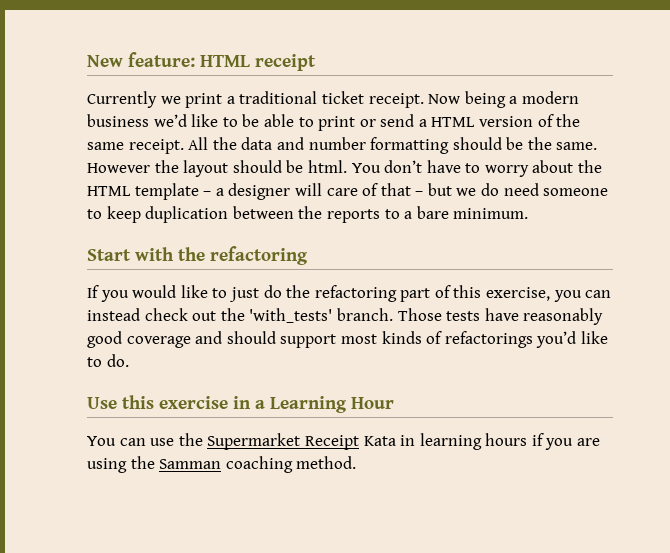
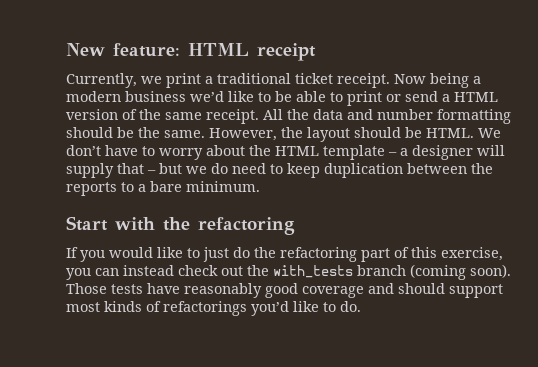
[87,91,157,108] Currently -> [66,73,137,88] Currently,
[87,163,150,173] However -> [209,128,277,141] However,
[307,160,381,173] html. You -> [426,128,501,138] HTML. We
[326,183,379,196] care of -> [66,163,114,178] supply
[543,188,609,196] someone -> (266, 168) none
[249,308,393,323] 'with_tests' branch. -> [273,264,511,280] with_tests branch (coming soon).
[87,395,394,413] [87,433,601,450] [87,456,357,473] // Use this exercise in a Learning Hour // You can use the Supermarket Receipt Kata in learning hours if you are using the Samman coaching method. -> (361, 306) none

